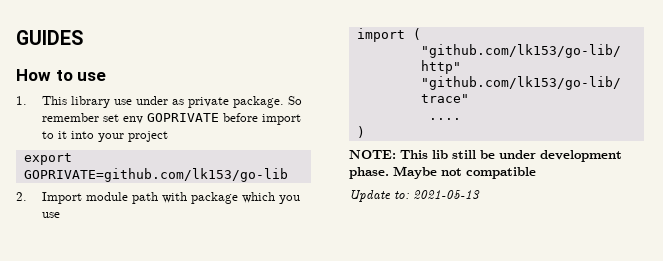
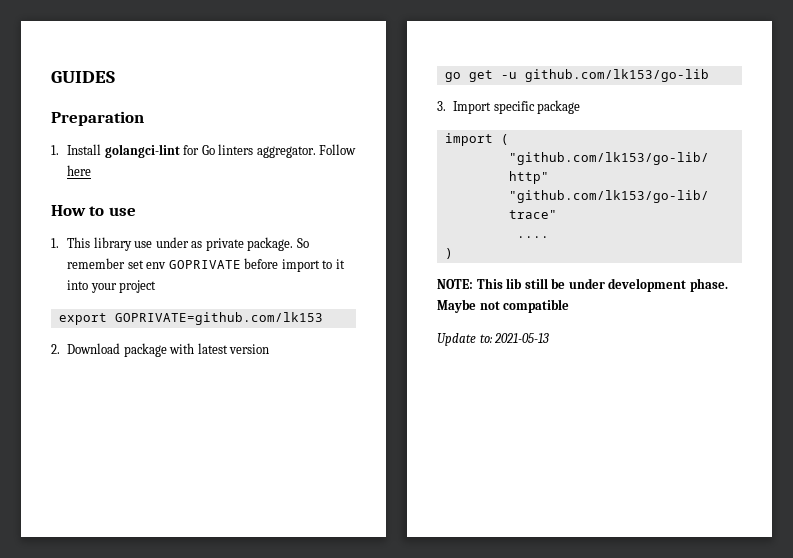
(83, 37) none -> [51,111,144,126] [51,144,357,158] [67,165,92,176] // Preparation // 1. Install golangci-lint for Go linters aggregator. Follow here
[23,168,288,182] [16,192,300,204] [41,212,60,218] GOPRIVATE=github.com/lk153/go-lib // 2. Import module path with package which you use -> [114,312,323,325] [51,343,270,357] [444,69,709,82] [437,100,581,114] GOPRIVATE=github.com/lk153 // 2. Download package with latest version // go get -u github.com/lk153/go-lib // 3. Import specific package

